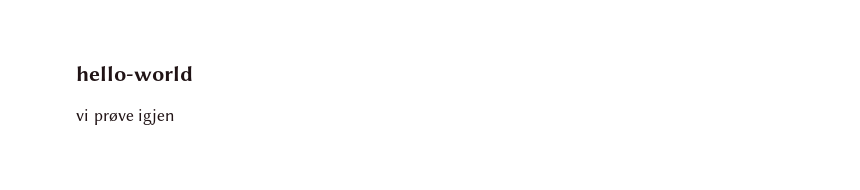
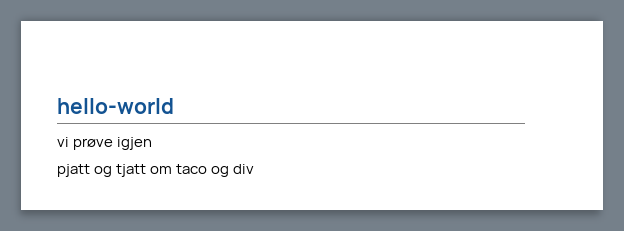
(175, 117) none -> [57,164,255,177] // pjatt og tjatt om taco og div

